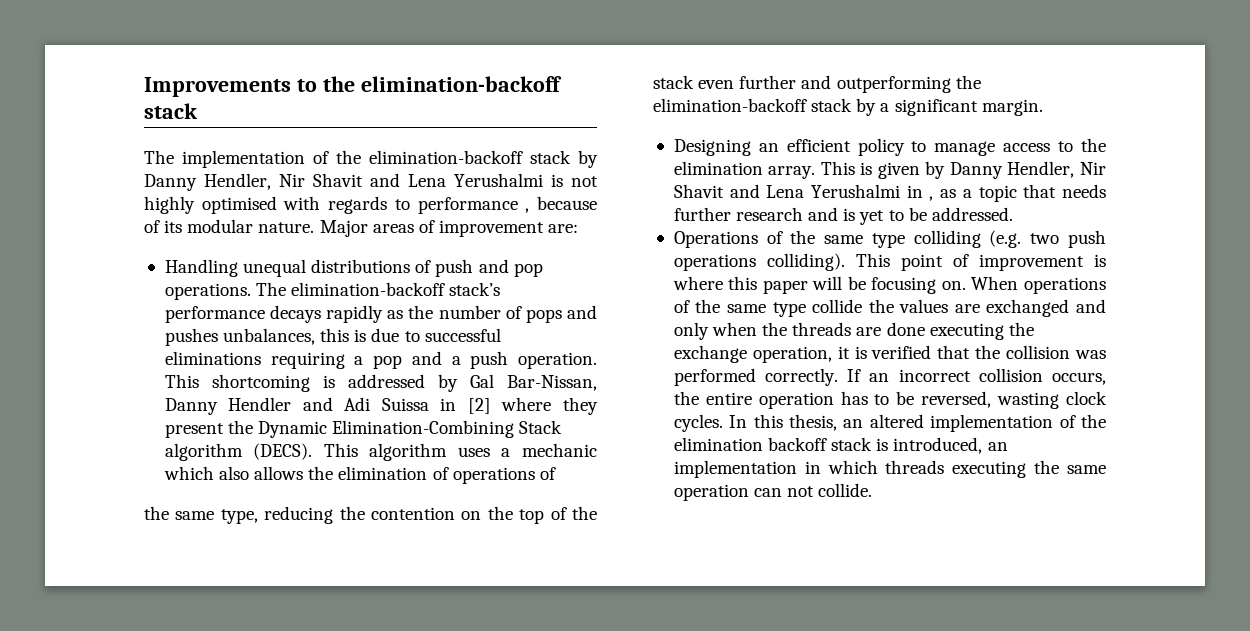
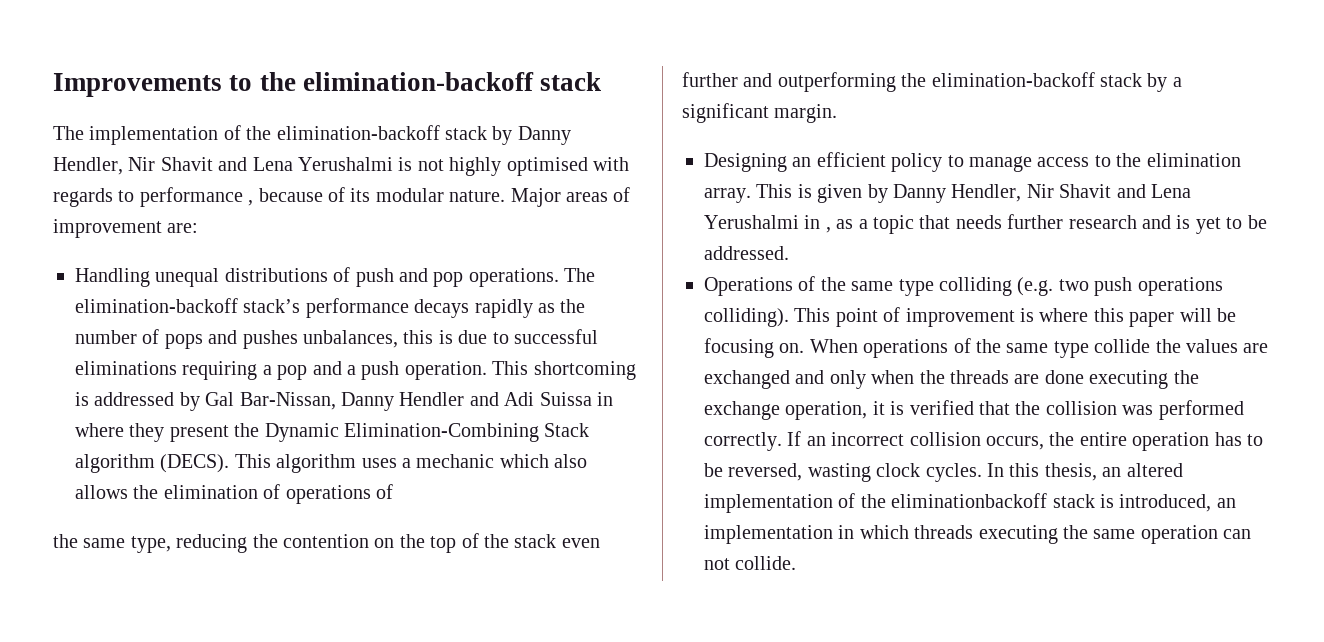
[467,398,491,414] [2] -> (613, 399) none
[673,437,828,451] elimination backoff -> [891,493,1048,508] eliminationbackoff

